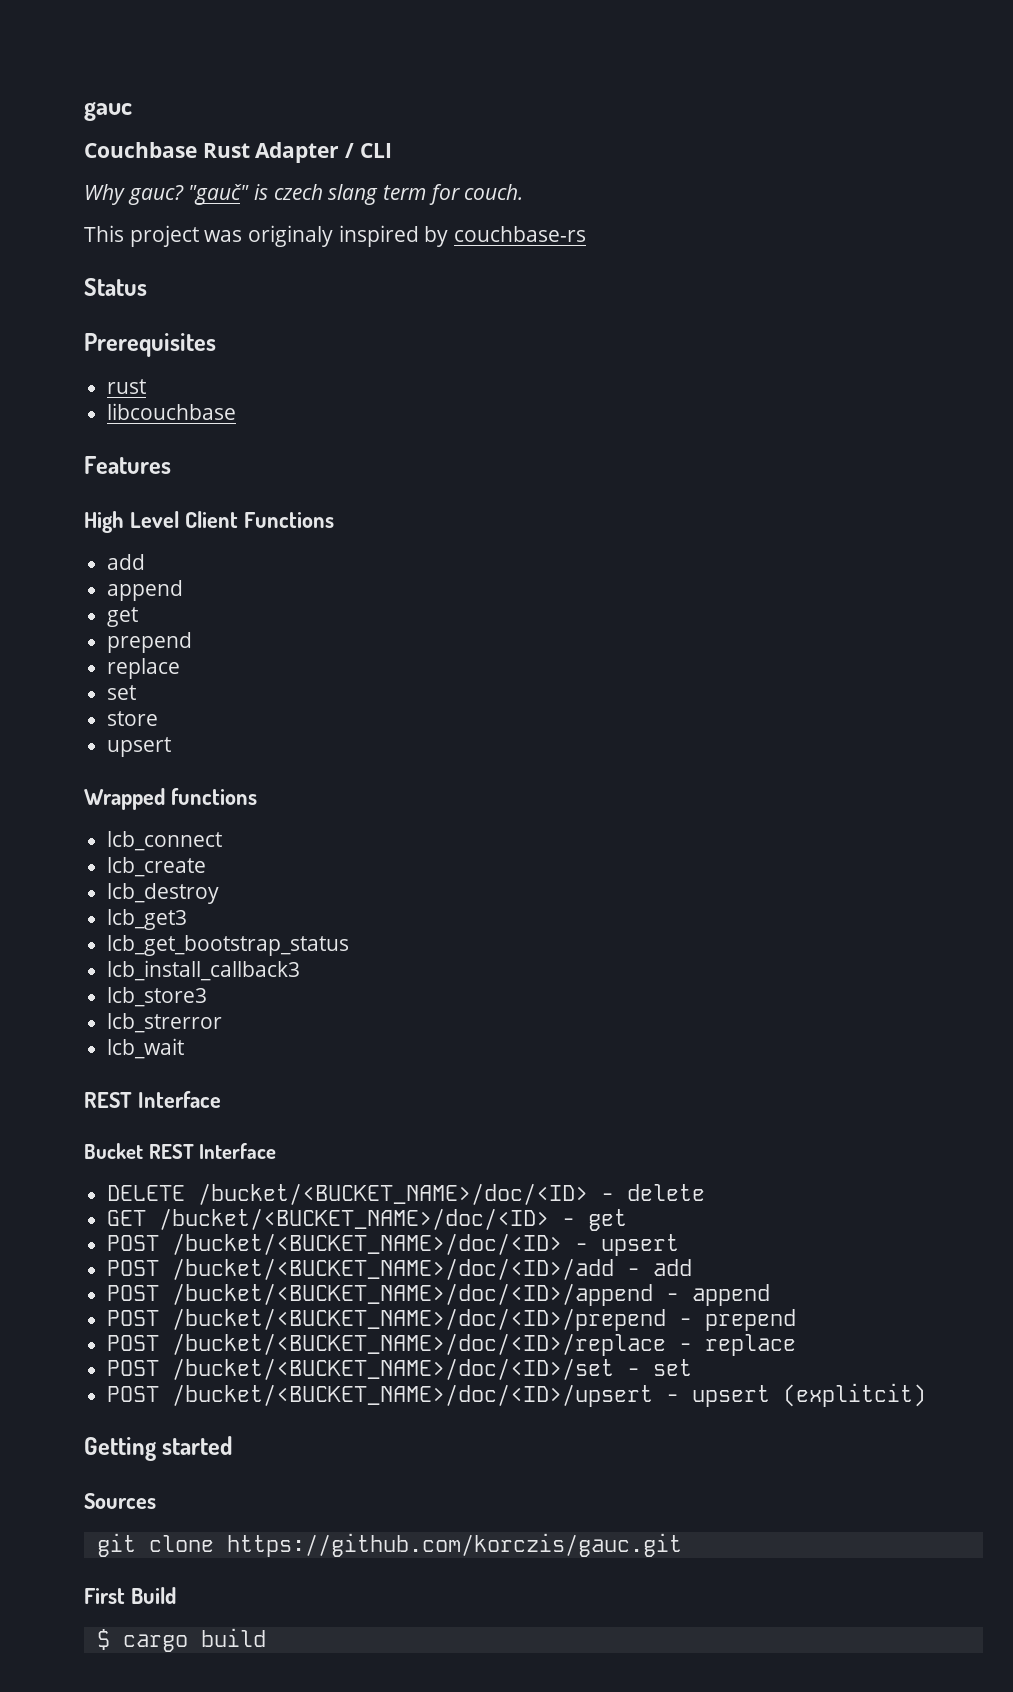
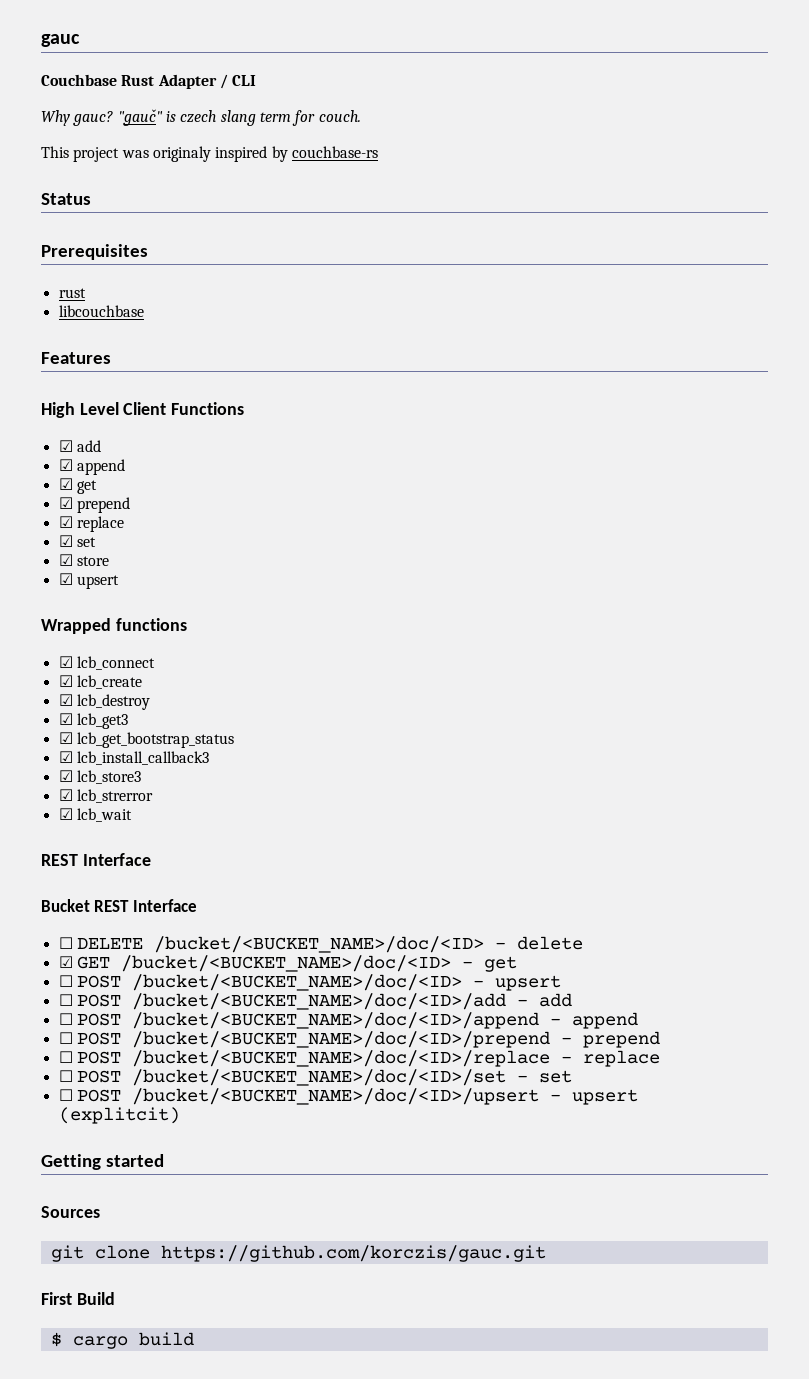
[107,554,146,570] [107,580,184,601] [107,607,139,627] [107,632,193,653] [107,658,181,679] [107,685,137,700] add // append // get // prepend // replace // set // -> [58,440,101,452] [58,459,125,475] [58,478,97,494] [58,497,130,513] [58,516,124,532] [58,535,96,547] [58,554,73,566] ☑ add // ☑ append // ☑ get // ☑ prepend // ☑ replace // ☑ set // ☑
(159, 718) none -> [58,573,73,585] ☑
(257, 796) none -> [58,656,73,668] ☑
(223, 841) none -> [58,675,73,687] ☑
(207, 867) none -> [58,694,73,706] ☑
(220, 893) none -> [58,713,73,725] ☑
(188, 919) none -> [58,732,73,744] ☑
(350, 945) none -> [58,751,73,763] ☑
(301, 970) none -> [58,770,73,782] ☑
(208, 997) none -> [58,789,73,801] ☑
(223, 1023) none -> [58,808,73,820] ☑
(277, 1151) none -> [58,937,73,949] ☐
(706, 1192) none -> [58,956,73,968] ☑
(628, 1220) none -> [58,975,73,987] ☐
(680, 1245) none -> [58,994,73,1006] ☐
(693, 1267) none -> [58,1013,73,1025] ☐
(771, 1295) none -> [58,1032,73,1044] ☐
(797, 1320) none -> [58,1051,73,1063] ☐
(797, 1345) none -> [58,1070,73,1082] ☐
(693, 1367) none -> [58,1089,73,1101] ☐

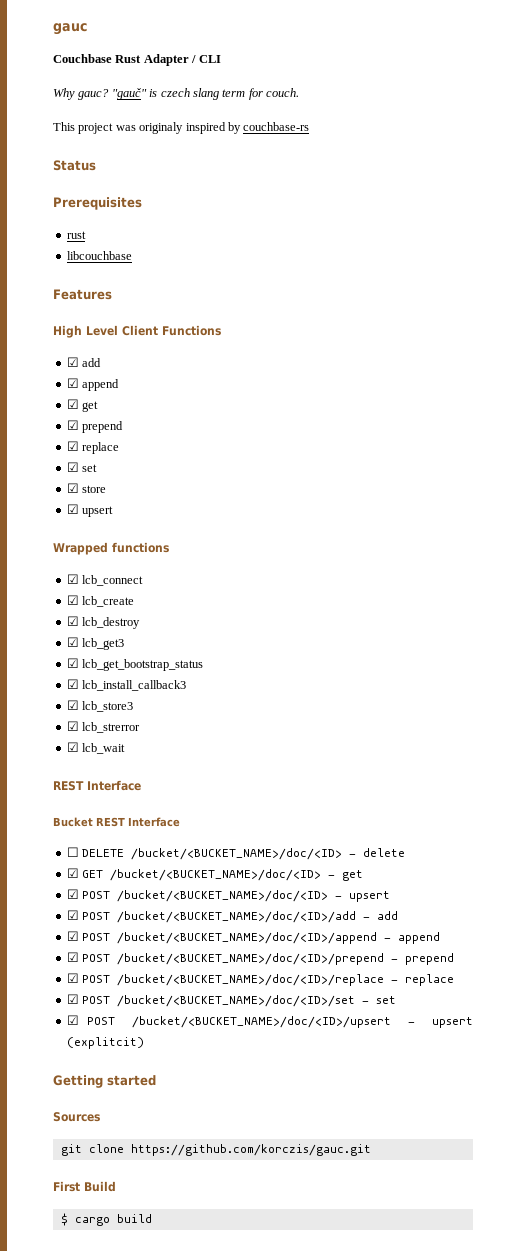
[58,975,73,987] ☐ -> [66,889,79,899] ☑
[58,994,73,1006] ☐ -> [66,910,79,920] ☑
[58,1013,73,1025] ☐ -> [66,931,79,941] ☑
[58,1032,73,1044] ☐ -> [66,952,79,962] ☑
[58,1051,73,1063] ☐ -> [66,973,79,983] ☑
[58,1070,73,1082] ☐ -> [66,994,79,1004] ☑
[58,1089,73,1101] ☐ -> [66,1015,79,1025] ☑

